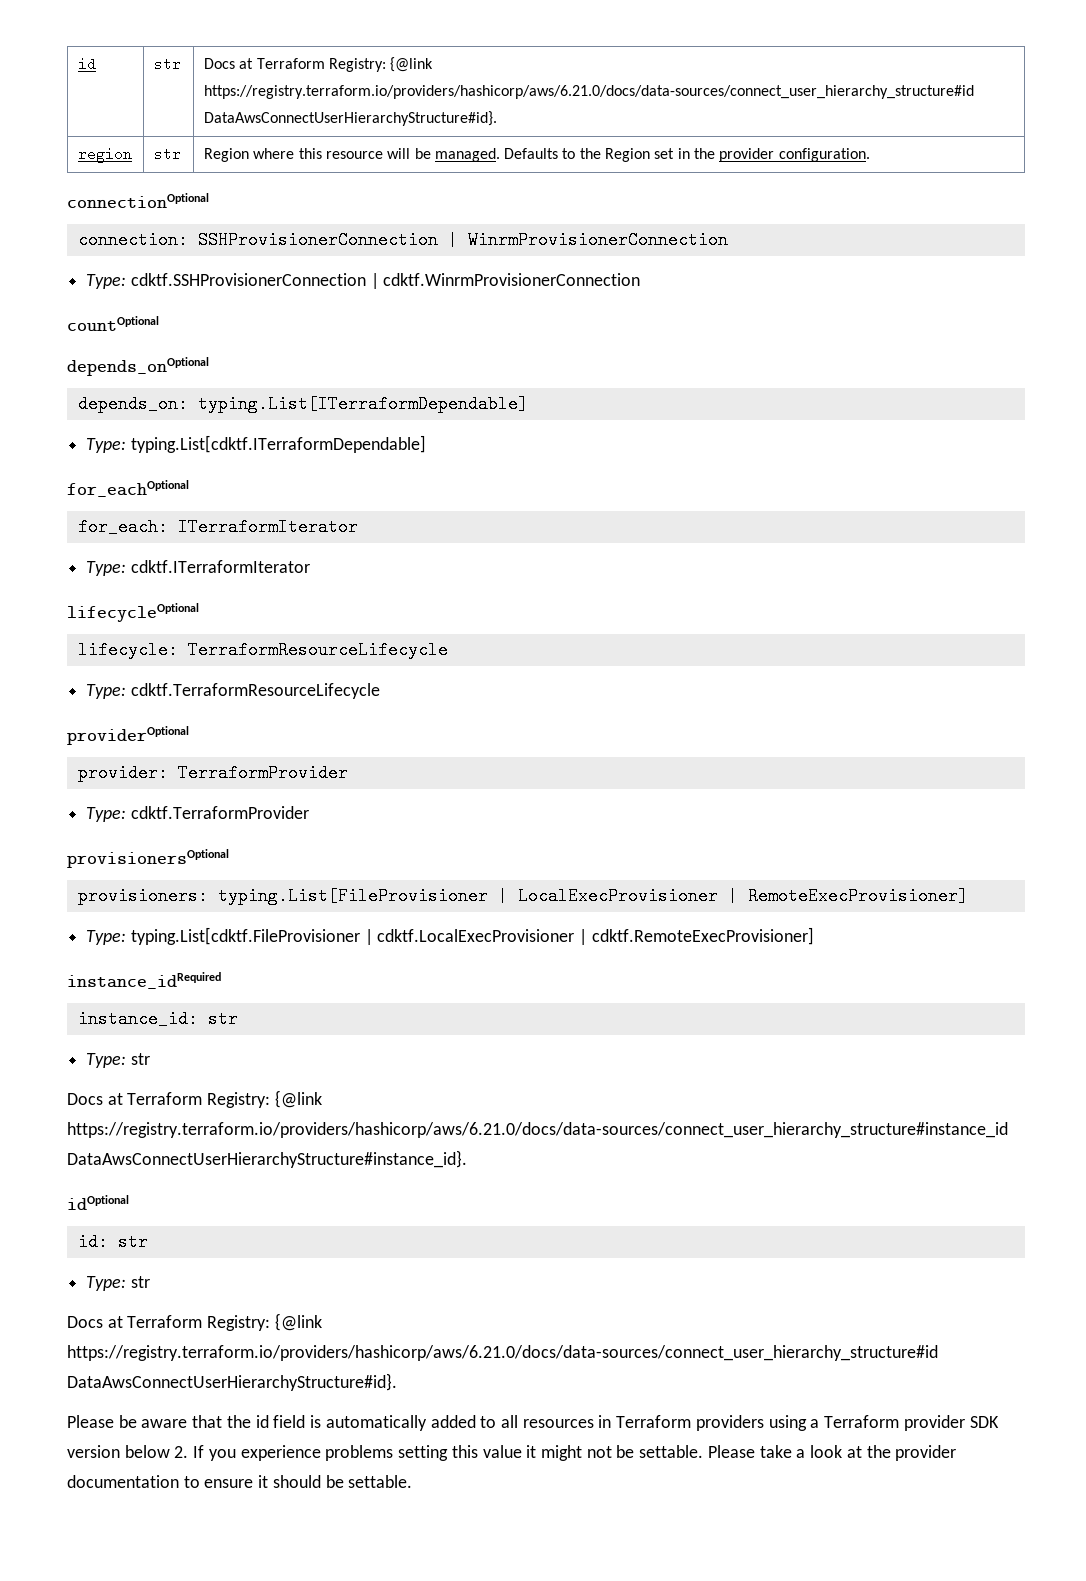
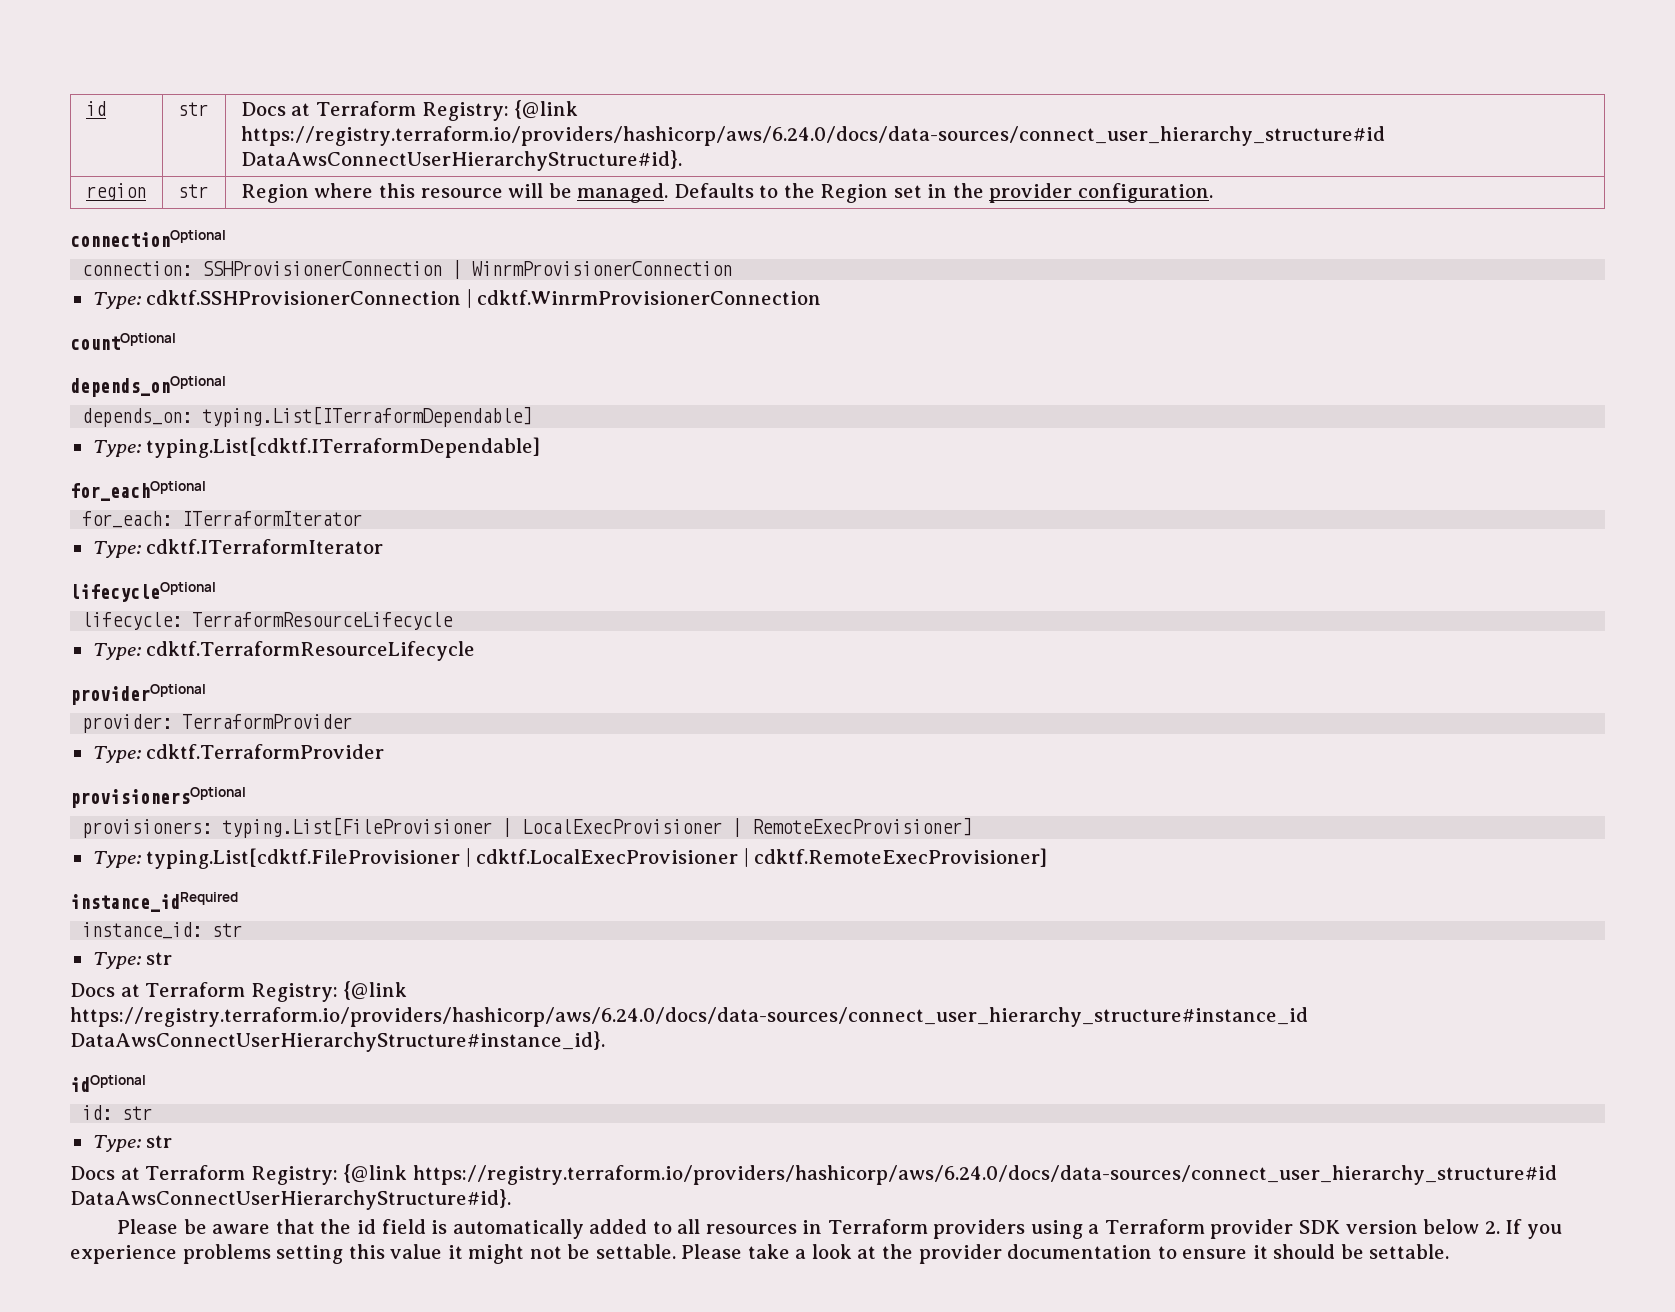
[203,85,974,99] https://registry.terraform.io/providers/hashicorp/aws/6.21.0/docs/data-sources/connect_user_hierarchy_structure#id -> [240,126,1385,146] https://registry.terraform.io/providers/hashicorp/aws/6.24.0/docs/data-sources/connect_user_hierarchy_structure#id
[67,1122,1008,1138] https://registry.terraform.io/providers/hashicorp/aws/6.21.0/docs/data-sources/connect_user_hierarchy_structure#instance_id -> [70,1007,1308,1027] https://registry.terraform.io/providers/hashicorp/aws/6.24.0/docs/data-sources/connect_user_hierarchy_structure#instance_id
[67,1345,938,1361] https://registry.terraform.io/providers/hashicorp/aws/6.21.0/docs/data-sources/connect_user_hierarchy_structure#id -> [412,1165,1557,1185] https://registry.terraform.io/providers/hashicorp/aws/6.24.0/docs/data-sources/connect_user_hierarchy_structure#id

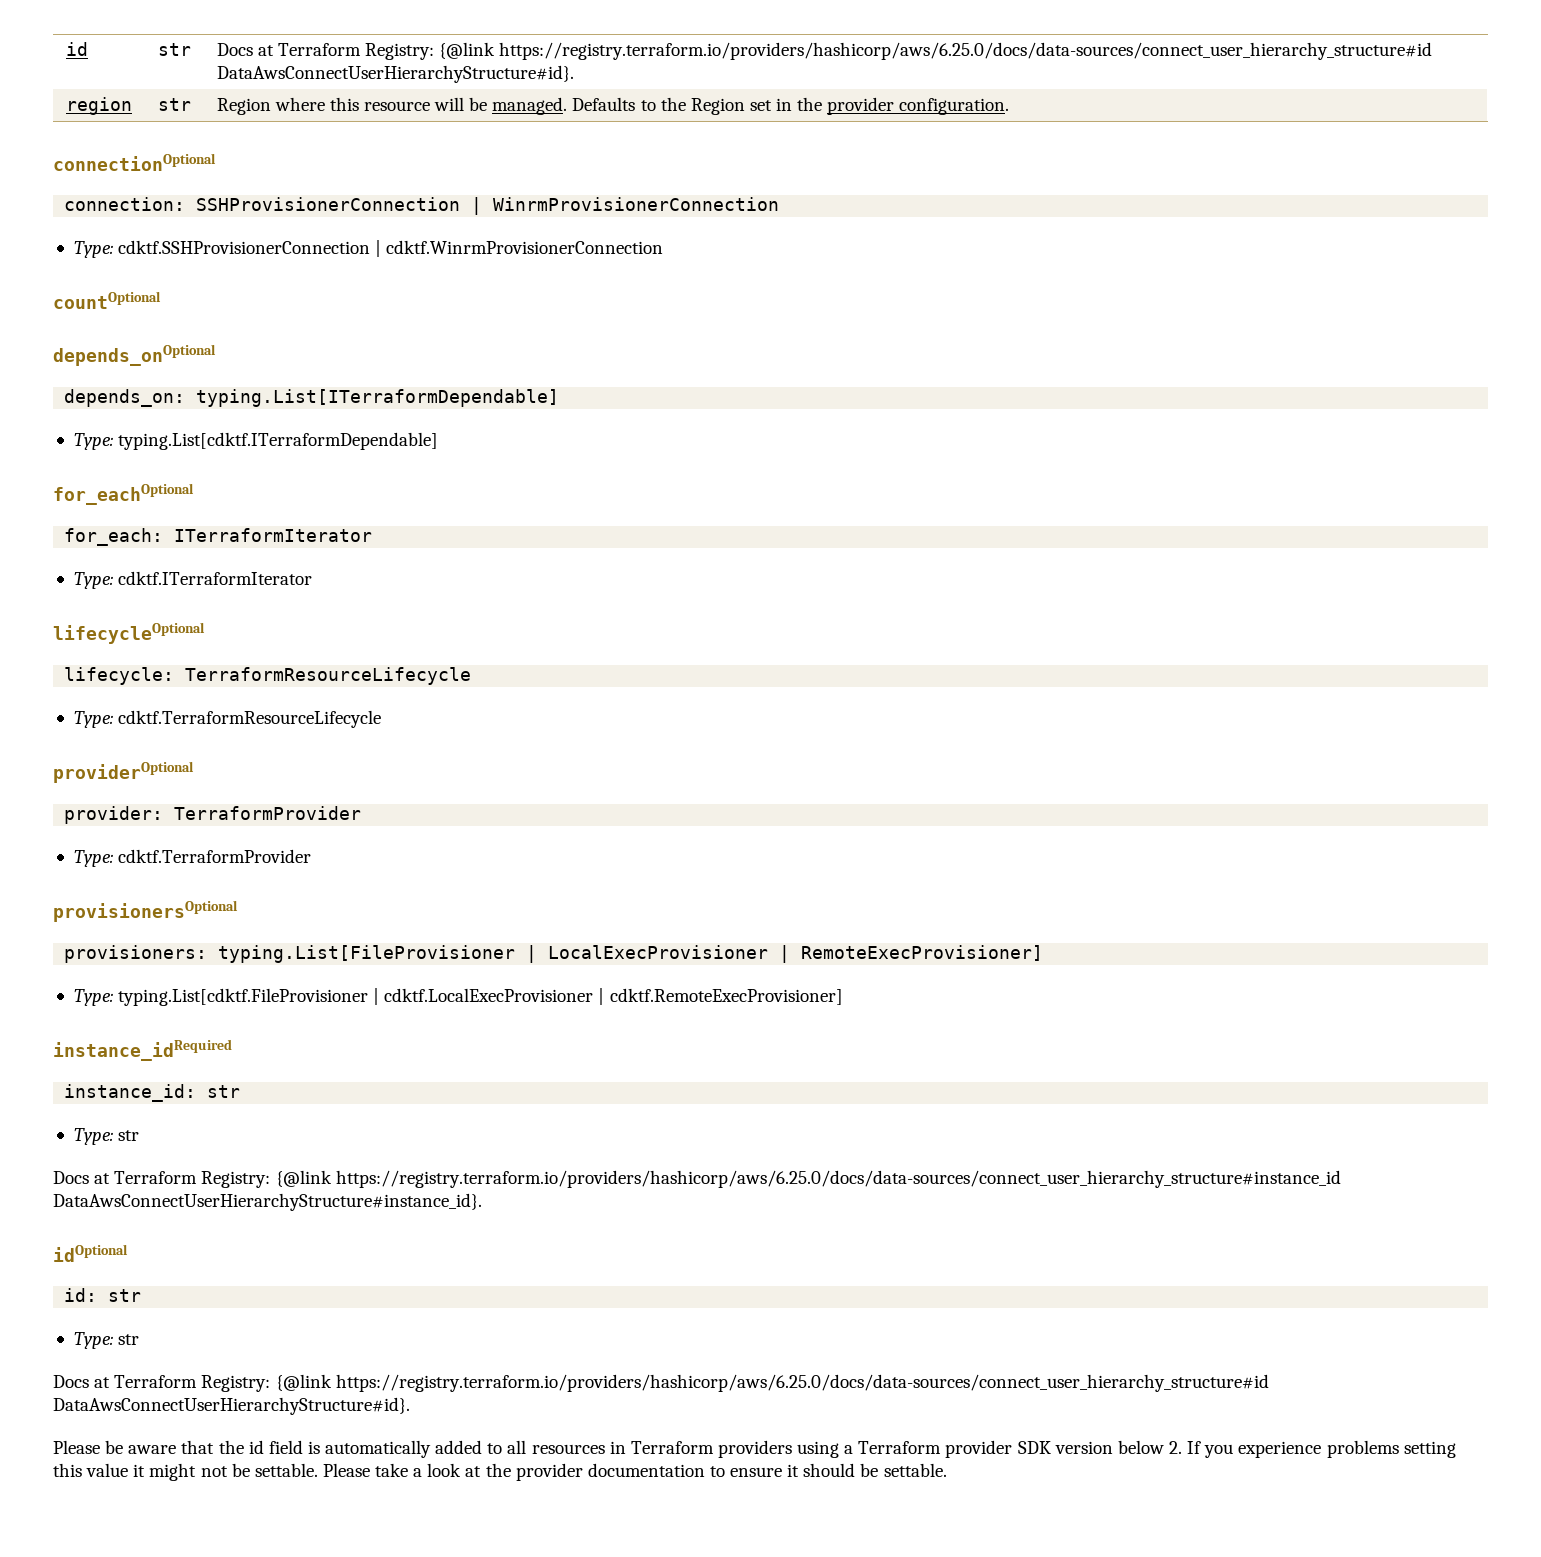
[240,126,1385,146] https://registry.terraform.io/providers/hashicorp/aws/6.24.0/docs/data-sources/connect_user_hierarchy_structure#id -> [499,42,1433,60] https://registry.terraform.io/providers/hashicorp/aws/6.25.0/docs/data-sources/connect_user_hierarchy_structure#id
[70,1007,1308,1027] https://registry.terraform.io/providers/hashicorp/aws/6.24.0/docs/data-sources/connect_user_hierarchy_structure#instance_id -> [335,1170,1341,1188] https://registry.terraform.io/providers/hashicorp/aws/6.25.0/docs/data-sources/connect_user_hierarchy_structure#instance_id
[412,1165,1557,1185] https://registry.terraform.io/providers/hashicorp/aws/6.24.0/docs/data-sources/connect_user_hierarchy_structure#id -> [335,1374,1269,1392] https://registry.terraform.io/providers/hashicorp/aws/6.25.0/docs/data-sources/connect_user_hierarchy_structure#id

